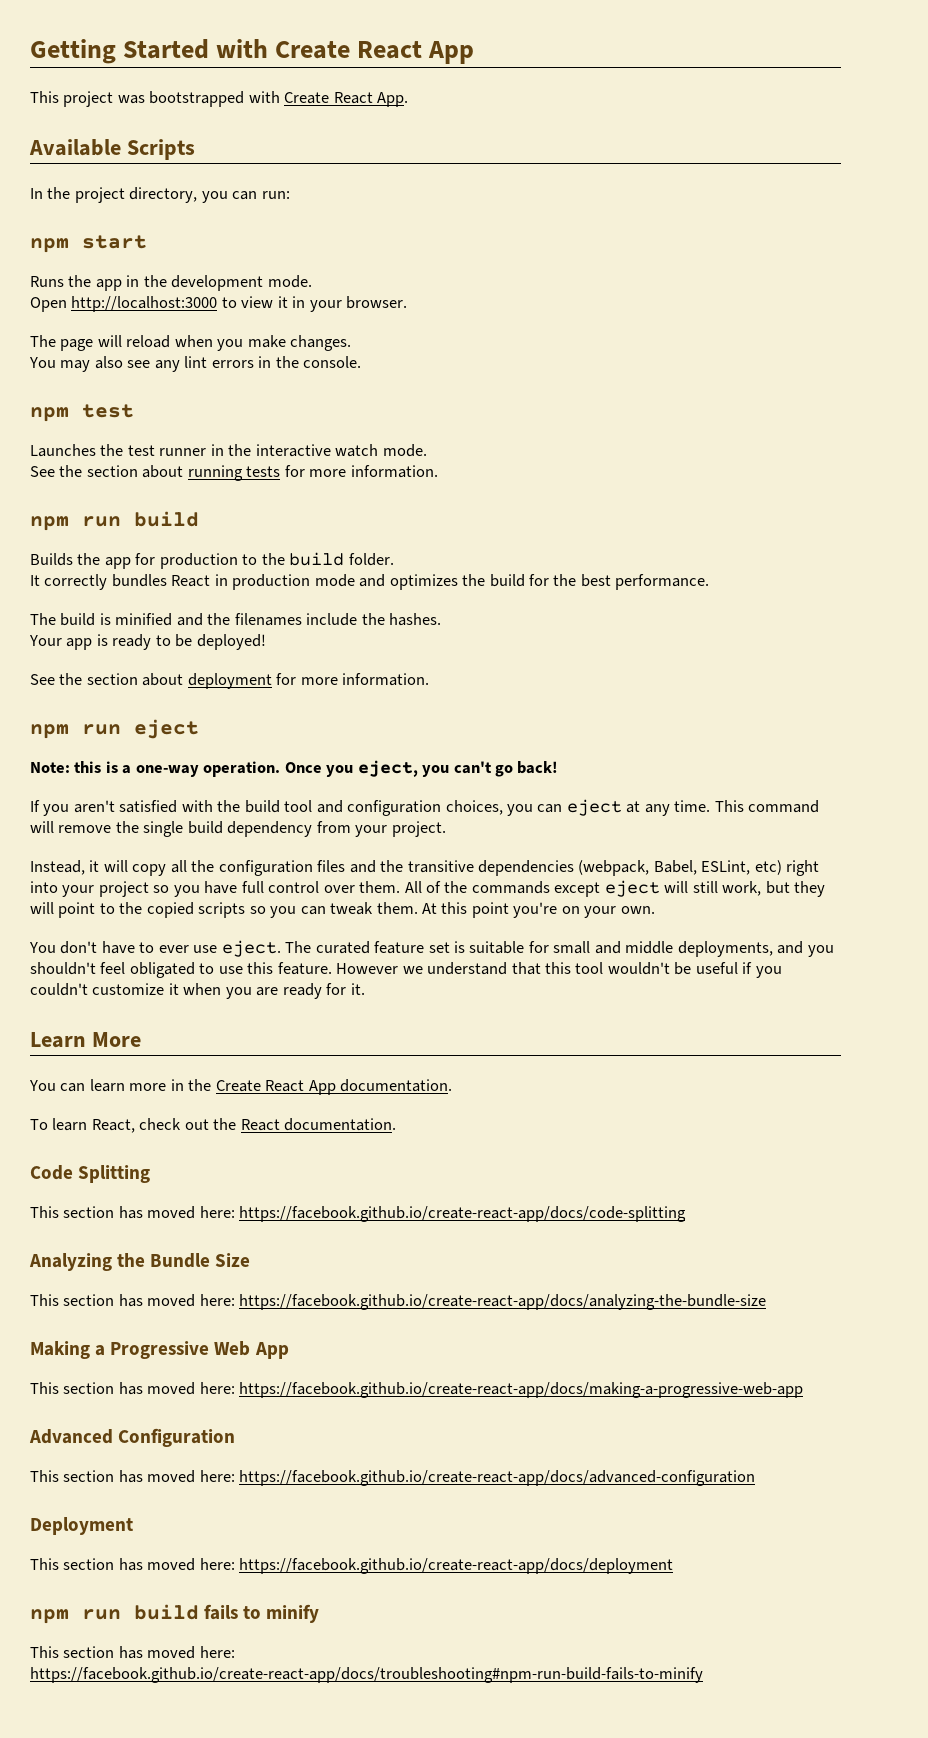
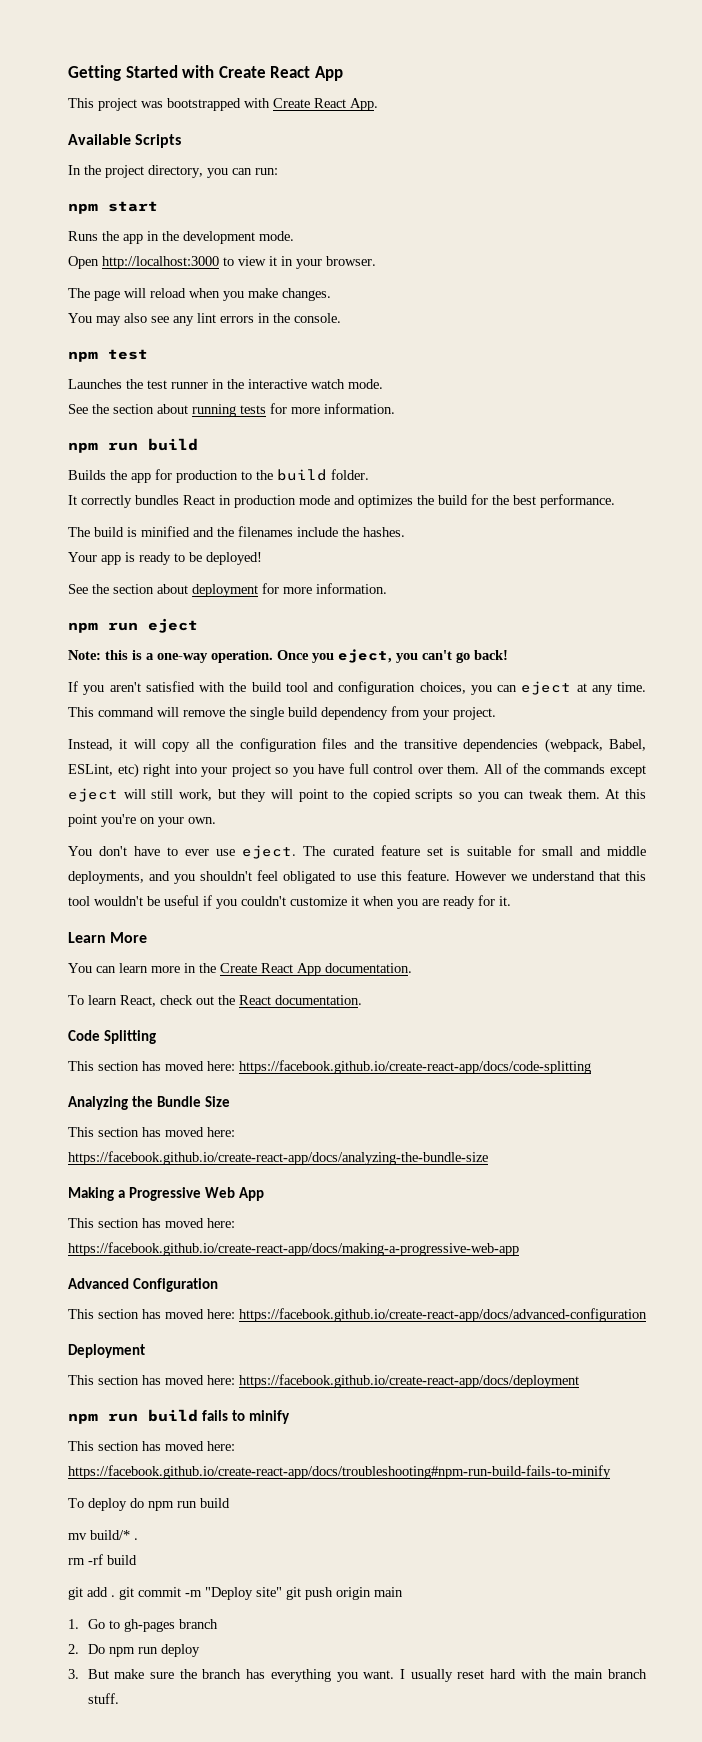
(703, 1675) none -> [68,1498,230,1511] [68,1530,138,1540] [68,1554,137,1565] [68,1587,403,1600] [68,1619,218,1632] [68,1644,200,1657] [68,1669,647,1682] [87,1693,119,1704] // To deploy do npm run build // mv build/* . // rm -rf build // git add . git commit -m "Deploy site" git push origin main // 1. Go to gh-pages branch // 2. Do npm run deploy // 3. But make sure the branch has everything you want. I usually reset hard with the main branch stuff.

